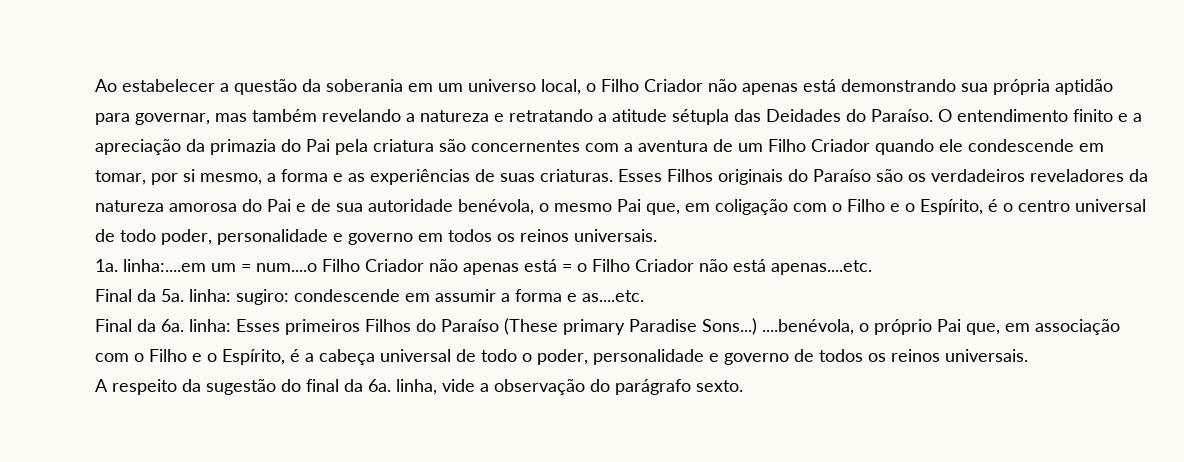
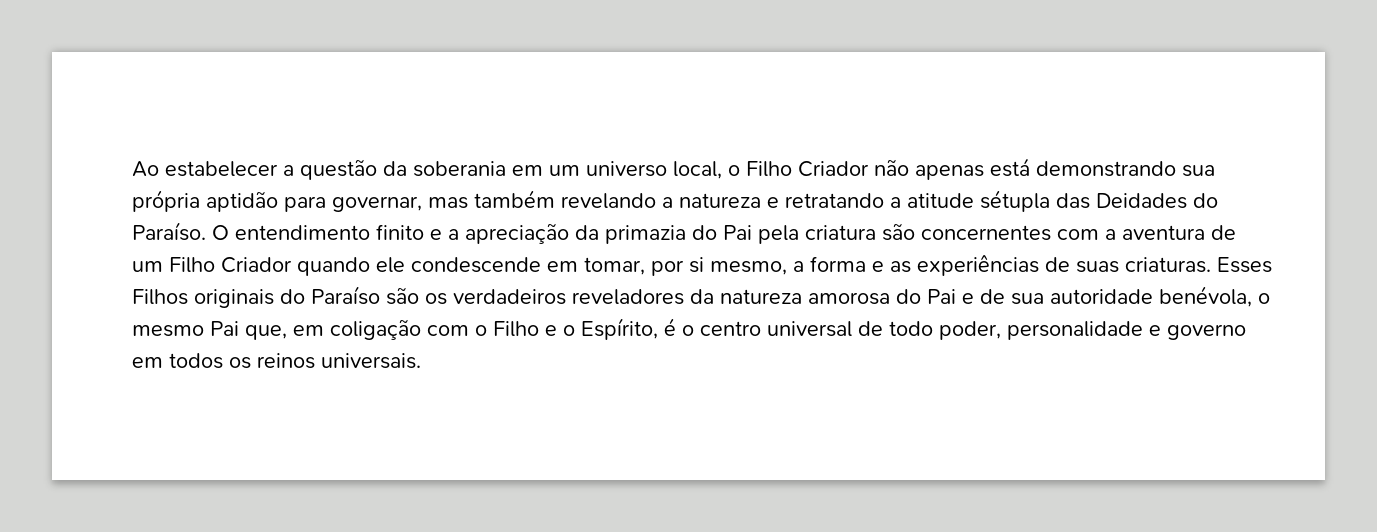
[95,259,872,275] [95,289,644,305] [95,318,1120,335] [95,349,1028,365] [95,379,743,395] // 1a. linha:....em um = num....o Filho Criador não apenas está = o Filho Criador não está apenas....etc. // Final da 5a. linha: sugiro: condescende em assumir a forma e as....etc. // Final da 6a. linha: Esses primeiros Filhos do Paraíso (These primary Paradise Sons...) ....benévola, o próprio Pai que, em associação com o Filho e o Espírito, é a cabeça universal de todo o poder, personalidade e governo de todos os reinos universais. // A respeito da sugestão do final da 6a. linha, vide a observação do parágrafo sexto. -> (421, 361) none

